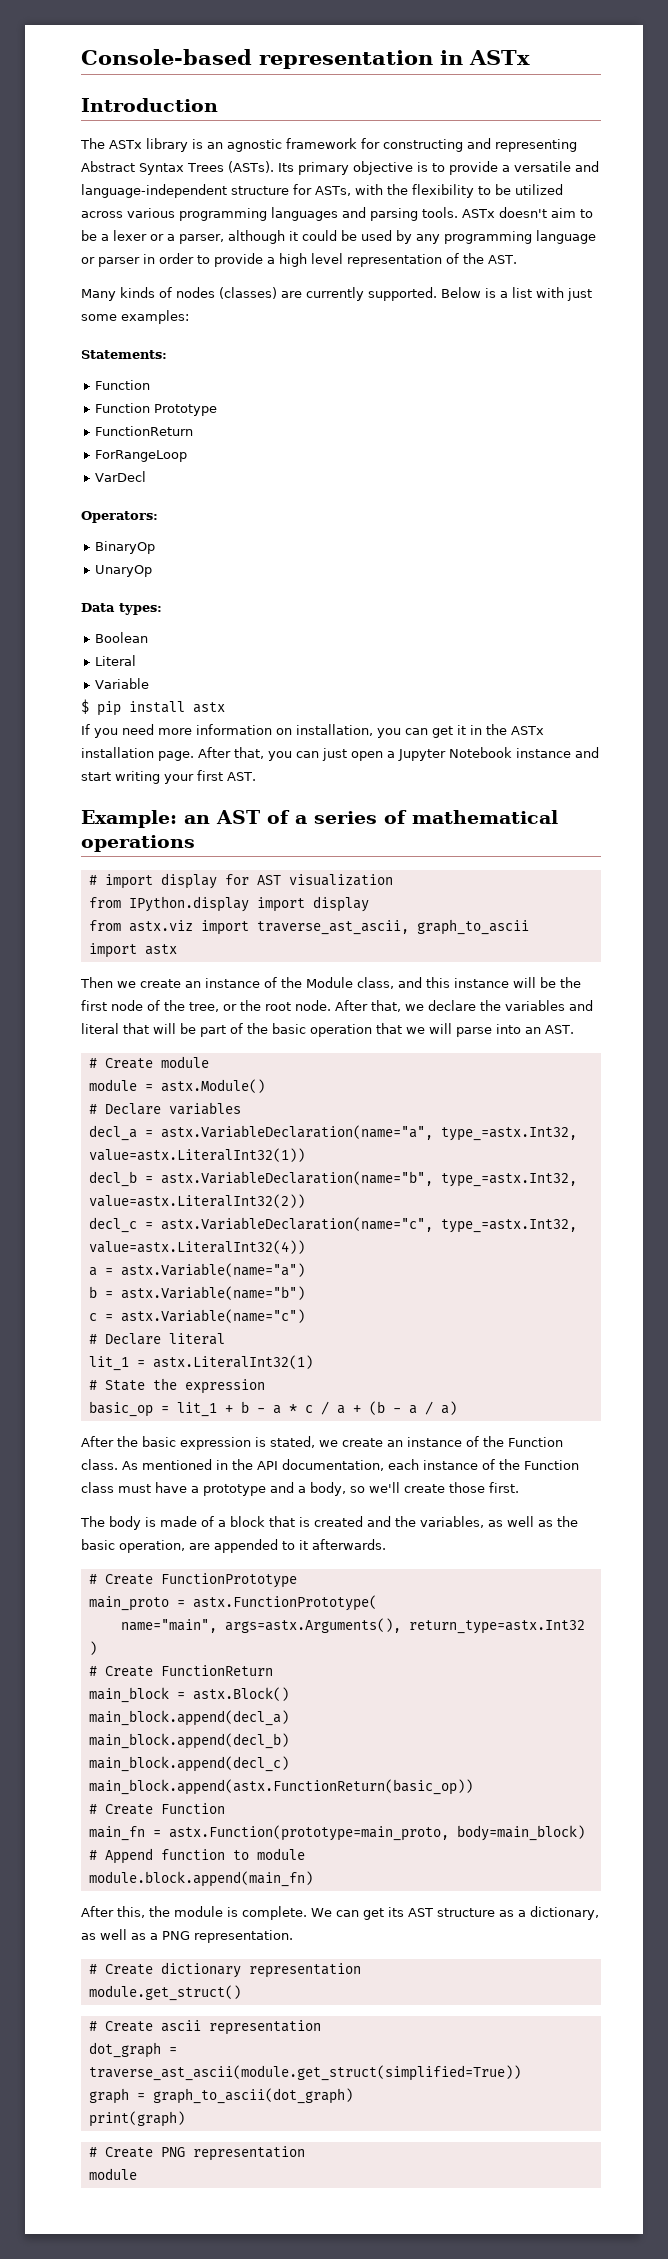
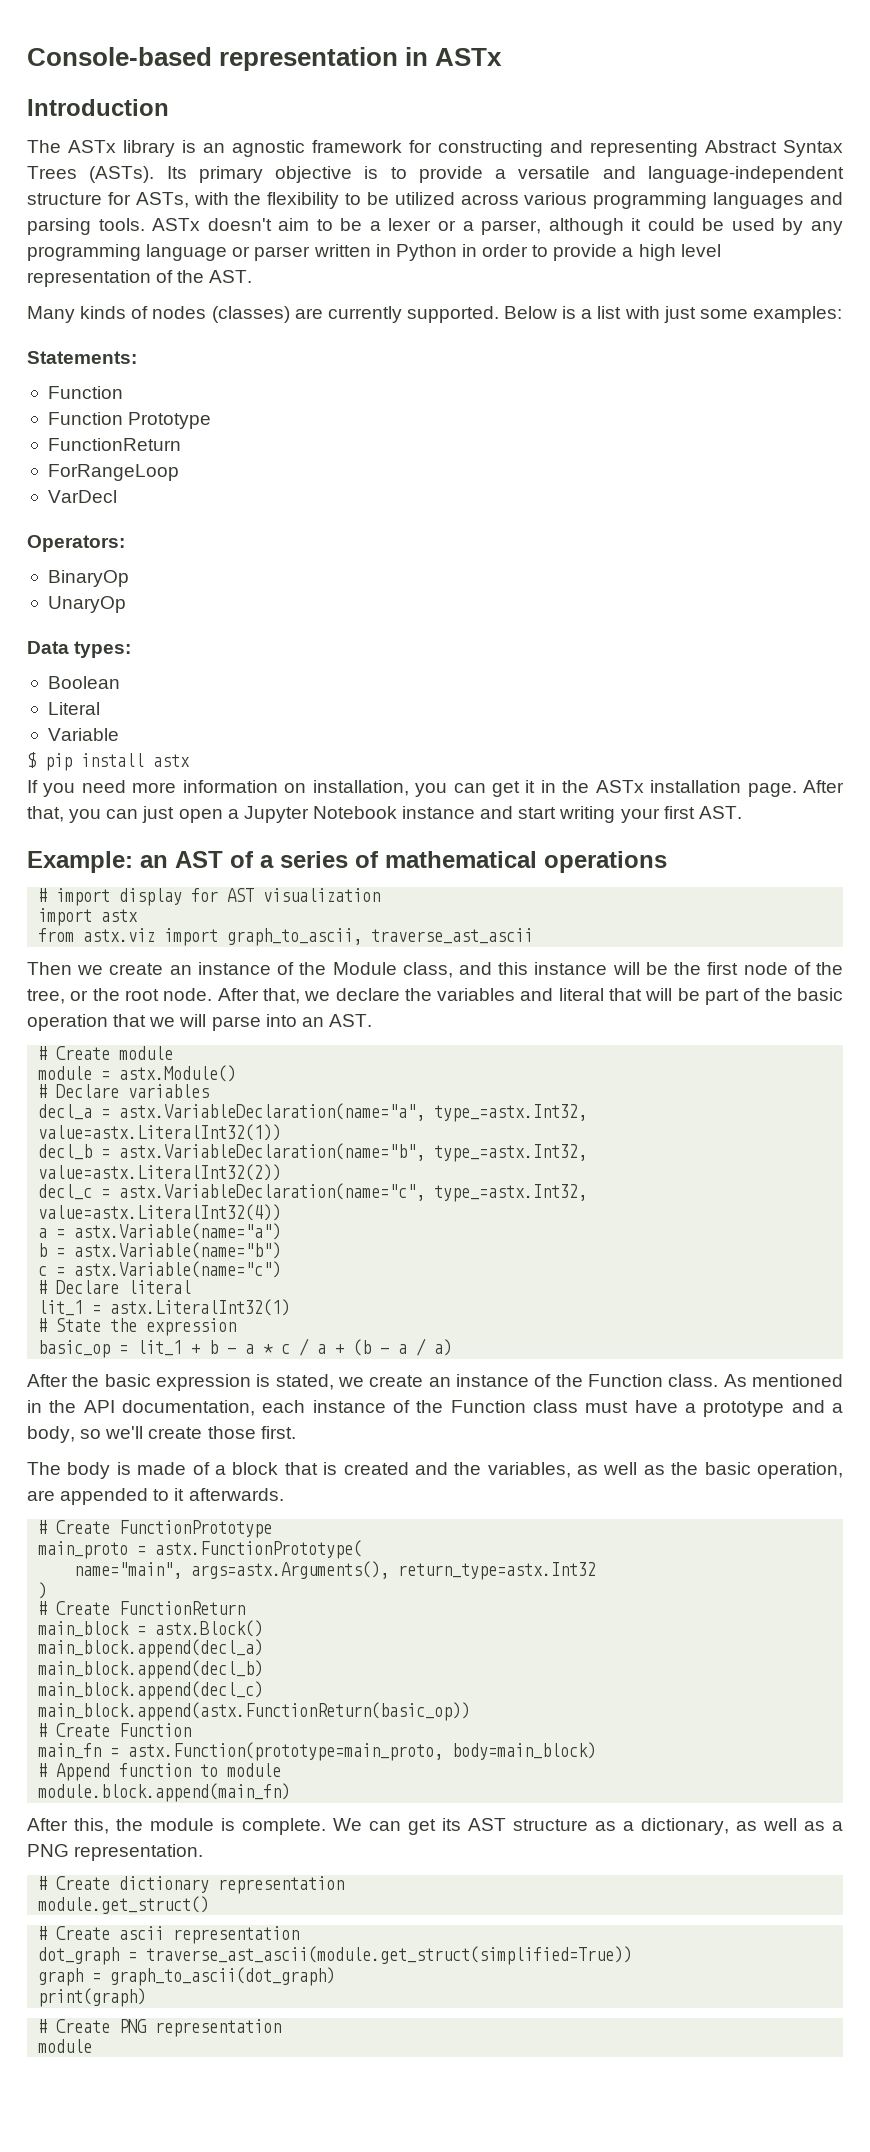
(140, 262) none -> [313,244,457,261] written in Python
[88,896,369,912] from IPython.display import display -> [38,908,139,926] import astx
[256,919,529,935] [88,943,177,958] traverse_ast_ascii, graph_to_ascii // import astx -> [227,928,534,946] graph_to_ascii, traverse_ast_ascii

